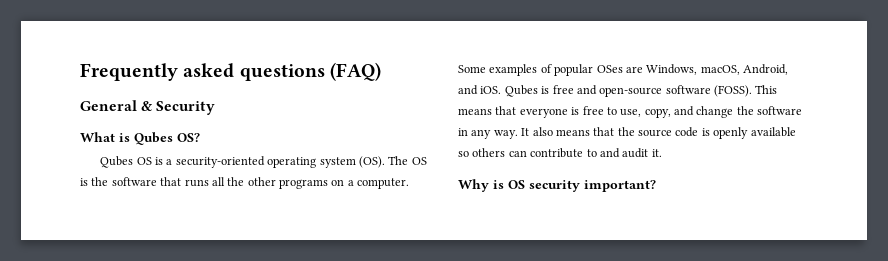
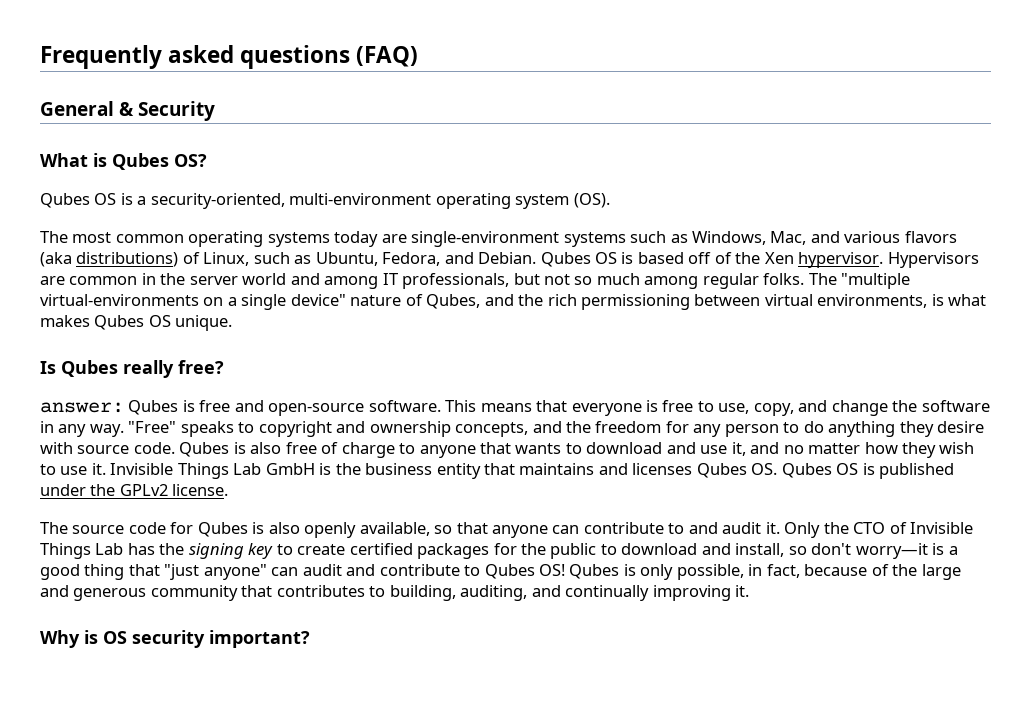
[175,156,265,168] security-oriented -> [150,193,432,209] security-oriented, multi-environment
[388,156,427,165] [80,177,410,189] [458,64,788,76] [458,85,502,95] The OS is the software that runs all the other programs on a computer. Some examples of popular OSes are Windows, macOS, Android, and iOS. -> [40,231,957,247] [40,252,979,268] [40,273,911,289] [40,294,987,310] [40,315,233,331] [40,360,224,378] [40,402,124,413] // The most common operating systems today are single-environment systems such as Windows, Mac, and various flavors (aka distributions) of Linux, such as Ubuntu, Fedora, and Debian. Qubes OS is based off of the Xen hypervisor. Hypervisors are common in the server world and among IT professionals, but not so much among regular folks. The "multiple virtual-environments on a single device" nature of Qubes, and the rich permissioning between virtual environments, is what makes Qubes OS unique. // Is Qubes really free? // answer:
[665,85,752,97] software (FOSS). -> [368,400,441,412] software.
[521,127,796,139] [458,148,506,157] It also means that the source code is openly available so others -> [128,421,985,437] [40,442,975,458] [40,463,955,479] [40,484,229,496] [40,522,549,538] "Free" speaks to copyright and ownership concepts, and the freedom for any person to do anything they desire with source code. Qubes is also free of charge to anyone that wants to download and use it, and no matter how they wish to use it. Invisible Things Lab GmbH is the business entity that maintains and licenses Qubes OS. Qubes OS is published under the GPLv2 license. // The source code for Qubes is also openly available, so that anyone
(662, 153) none -> [784,522,974,538] [40,543,958,559] [40,564,961,580] [40,585,750,601] Only the CTO of Invisible Things Lab has the signing key to create certified packages for the public to download and install, so don't worry—it is a good thing that "just anyone" can audit and contribute to Qubes OS! Qubes is only possible, in fact, because of the large and generous community that contributes to building, auditing, and continually improving it.

